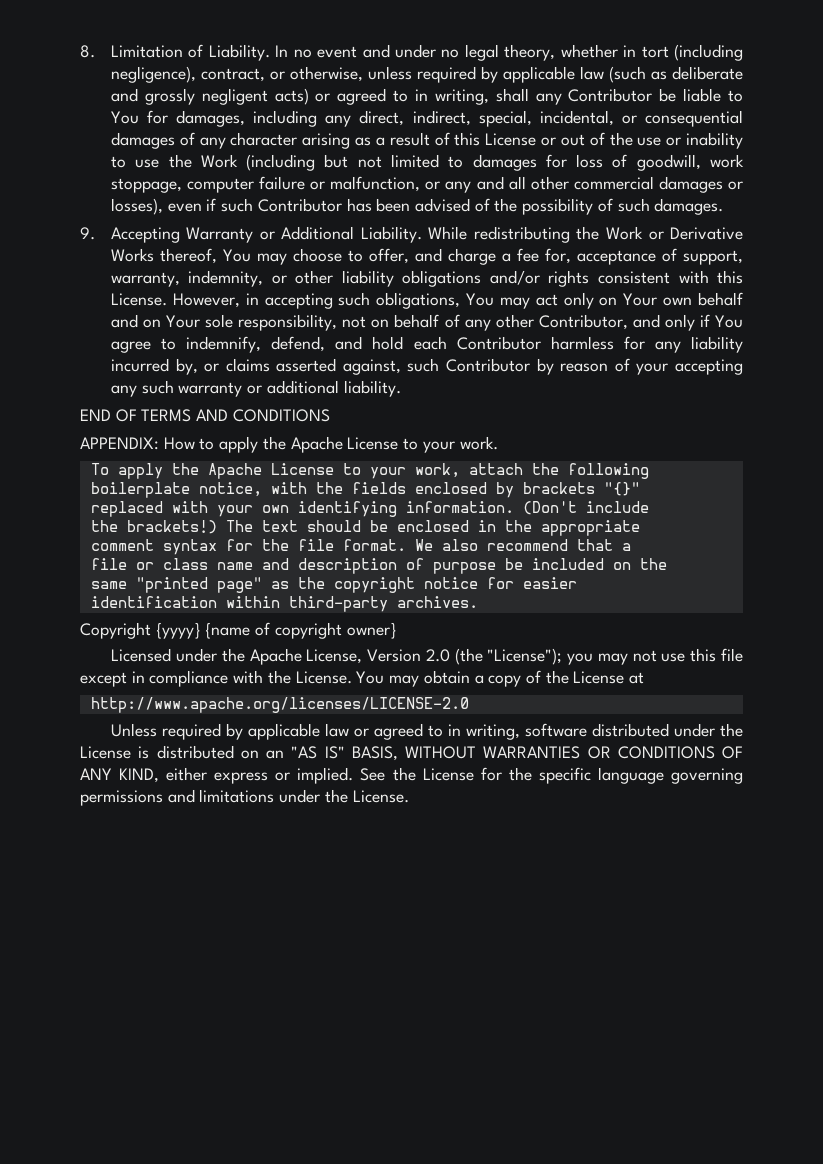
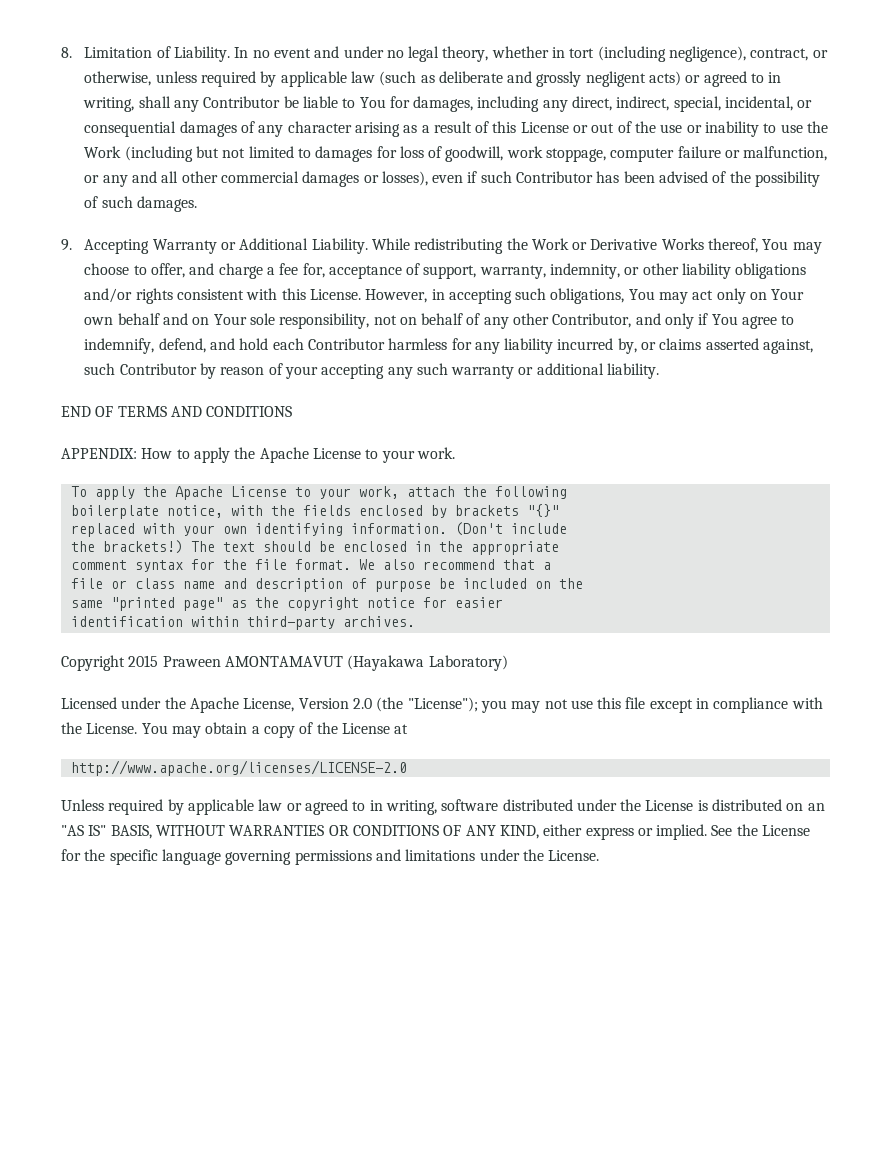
[155,622,397,639] {yyyy} {name of copyright owner} -> [128,655,508,671] 2015 Praween AMONTAMAVUT (Hayakawa Laboratory)

